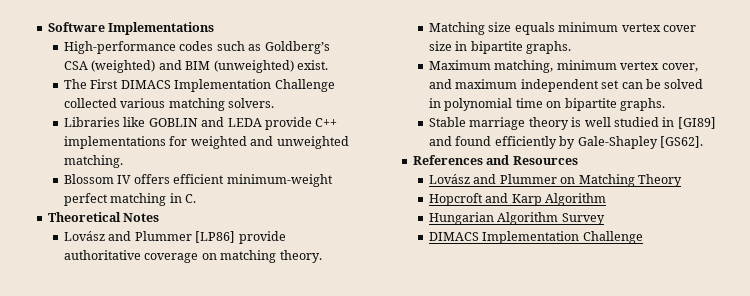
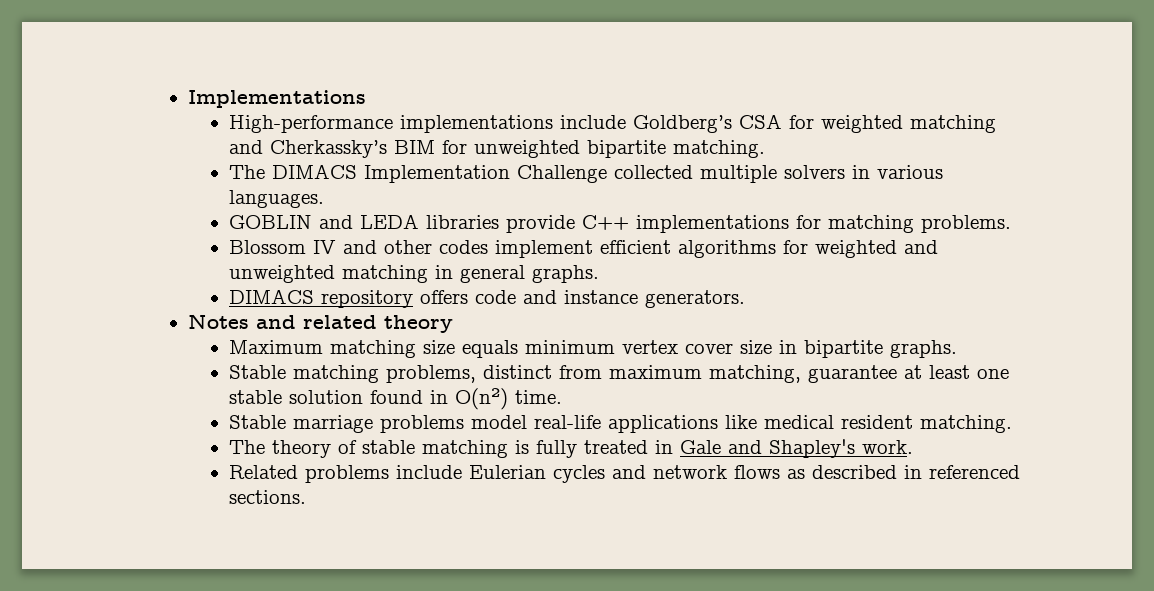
[47,22,105,32] Software -> (188, 99) none
[179,41,330,54] [64,60,328,73] [64,79,119,89] codes such as Goldberg’s CSA (weighted) and BIM (unweighted) exist. // The First -> [400,114,997,133] [229,140,766,158] [229,165,266,179] implementations include Goldberg’s CSA for weighted matching and Cherkassky’s BIM for unweighted bipartite matching. // The
[120,98,275,111] [64,117,146,127] various matching solvers. // Libraries like -> [700,165,944,183] [229,190,325,208] multiple solvers in various languages. //
(262, 122) none -> [426,215,500,229] libraries
[190,136,349,149] [64,155,124,168] [64,174,333,187] [64,193,197,206] [47,212,160,222] [64,231,286,244] [64,250,322,263] [429,22,486,35] weighted and unweighted matching. // Blossom IV offers efficient minimum-weight perfect matching in C. // Theoretical Notes // Lovász and Plummer [LP86] provide authoritative coverage on matching theory. // Matching -> [828,215,1012,233] [229,240,939,258] [229,265,600,283] [229,289,746,308] [188,314,454,333] [229,340,417,358] matching problems. // Blossom IV and other codes implement efficient algorithms for weighted and unweighted matching in general graphs. // DIMACS repository offers code and instance generators. // Notes and related theory // Maximum matching
[429,60,698,73] [429,79,704,92] [429,98,665,111] [429,117,716,130] [429,136,703,149] [412,155,578,165] [429,174,682,187] [429,193,607,206] [429,212,605,225] [429,231,643,244] Maximum matching, minimum vertex cover, and maximum independent set can be solved in polynomial time on bipartite graphs. // Stable marriage theory is well studied in [GI89] and found efficiently by Gale-Shapley [GS62]. // References and Resources // Lovász and Plummer on Matching Theory // Hopcroft and Karp Algorithm // Hungarian Algorithm Survey // DIMACS Implementation Challenge -> [229,365,1010,383] [229,388,563,410] [229,415,1013,433] [229,439,914,458] [229,465,1021,483] [229,490,307,504] Stable matching problems, distinct from maximum matching, guarantee at least one stable solution found in O(n²) time. // Stable marriage problems model real-life applications like medical resident matching. // The theory of stable matching is fully treated in Gale and Shapley's work. // Related problems include Eulerian cycles and network flows as described in referenced sections.

